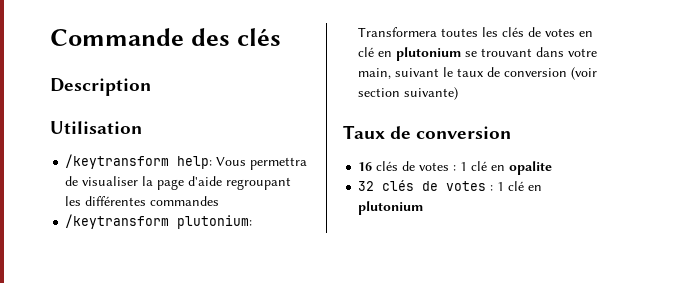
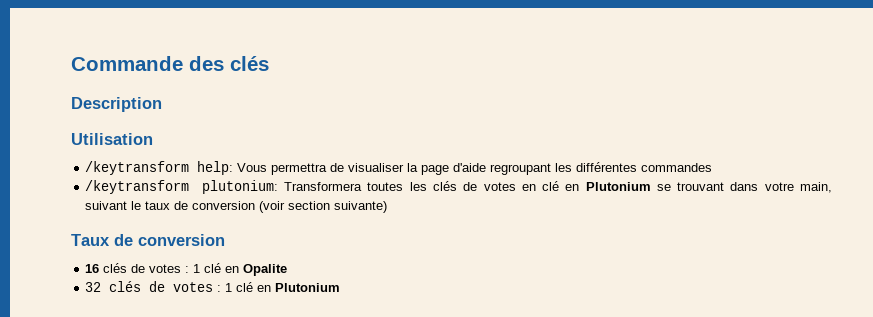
[396,47,462,61] plutonium -> [585,182,651,191] Plutonium
[509,161,553,175] opalite -> [243,264,288,276] Opalite
[358,201,424,215] plutonium -> [275,283,341,292] Plutonium

